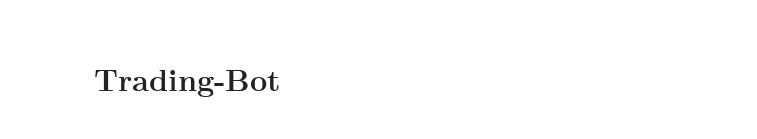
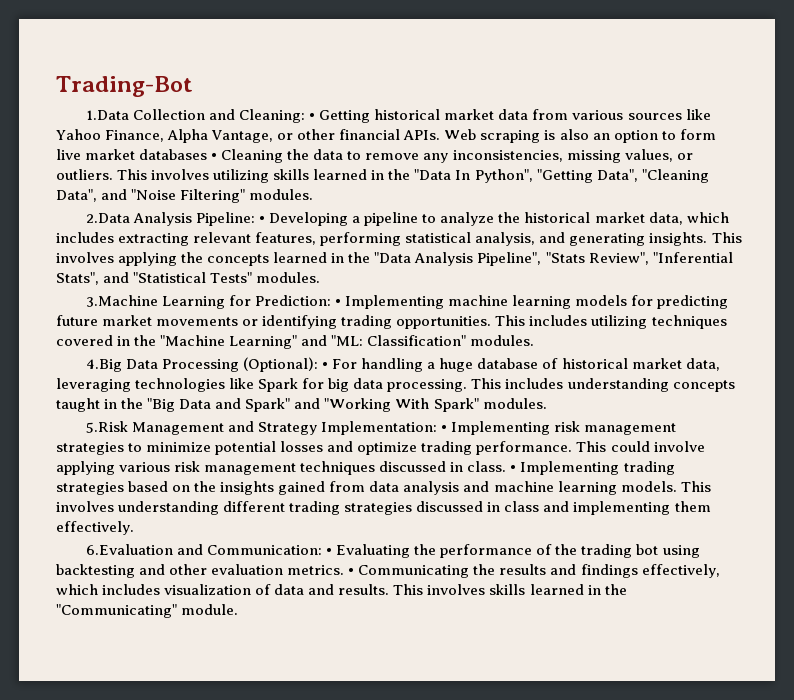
(280, 83) none -> [85,109,711,123] [56,129,716,143] [56,149,693,163] [56,169,709,183] [56,189,314,203] [85,212,729,226] [56,232,742,246] [56,252,733,266] [56,272,321,285] [85,295,729,309] [56,315,727,329] [56,335,535,349] [85,357,720,372] [56,378,735,392] [56,398,547,412] [85,421,677,435] [56,441,705,455] [56,461,675,475] [56,481,711,495] [56,501,711,515] [56,521,134,535] [85,544,700,558] [56,564,720,578] [56,584,627,595] [56,604,239,618] // 1.Data Collection and Cleaning: • Getting historical market data from various sources like Yahoo Finance, Alpha Vantage, or other financial APIs. Web scraping is also an option to form live market databases • Cleaning the data to remove any inconsistencies, missing values, or outliers. This involves utilizing skills learned in the "Data In Python", "Getting Data", "Cleaning Data", and "Noise Filtering" modules. // 2.Data Analysis Pipeline: • Developing a pipeline to analyze the historical market data, which includes extracting relevant features, performing statistical analysis, and generating insights. This involves applying the concepts learned in the "Data Analysis Pipeline", "Stats Review", "Inferential Stats", and "Statistical Tests" modules. // 3.Machine Learning for Prediction: • Implementing machine learning models for predicting future market movements or identifying trading opportunities. This includes utilizing techniques covered in the "Machine Learning" and "ML: Classification" modules. // 4.Big Data Processing (Optional): • For handling a huge database of historical market data, leveraging technologies like Spark for big data processing. This includes understanding concepts taught in the "Big Data and Spark" and "Working With Spark" modules. // 5.Risk Management and Strategy Implementation: • Implementing risk management strategies to minimize potential losses and optimize trading performance. This could involve applying various risk management techniques discussed in class. • Implementing trading strategies based on the insights gained from data analysis and machine learning models. This involves understanding different trading strategies discussed in class and implementing them effectively. // 6.Evaluation and Communication: • Evaluating the performance of the trading bot using backtesting and other evaluation metrics. • Communicating the results and findings effectively, which includes visualization of data and results. This involves skills learned in the "Communicating" module.

